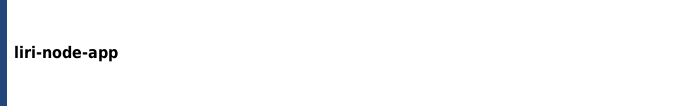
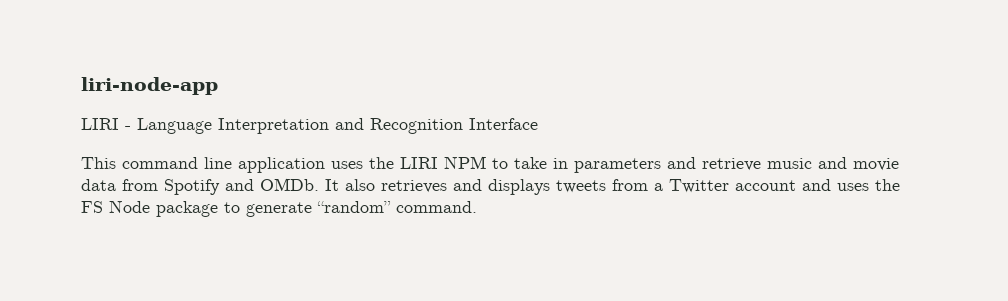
(118, 53) none -> [81,118,538,134] [81,156,899,173] [81,178,900,195] [81,200,477,217] // LIRI - Language Interpretation and Recognition Interface // This command line application uses the LIRI NPM to take in parameters and retrieve music and movie data from Spotify and OMDb. It also retrieves and displays tweets from a Twitter account and uses the FS Node package to generate “random” command.

